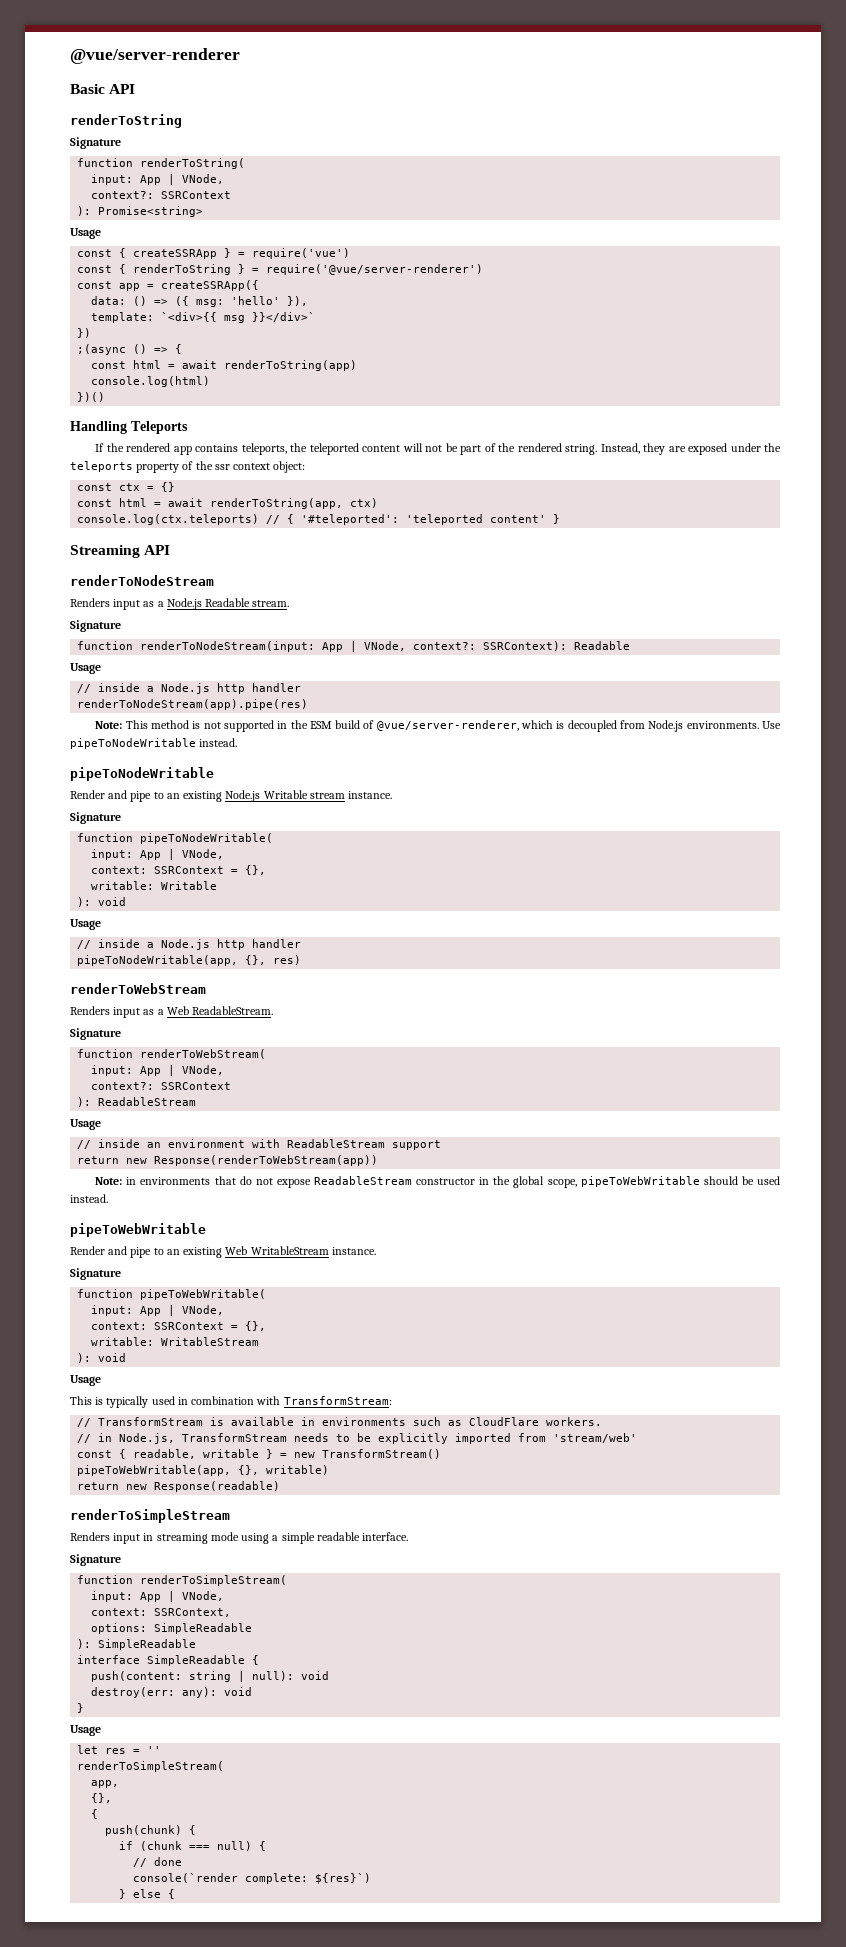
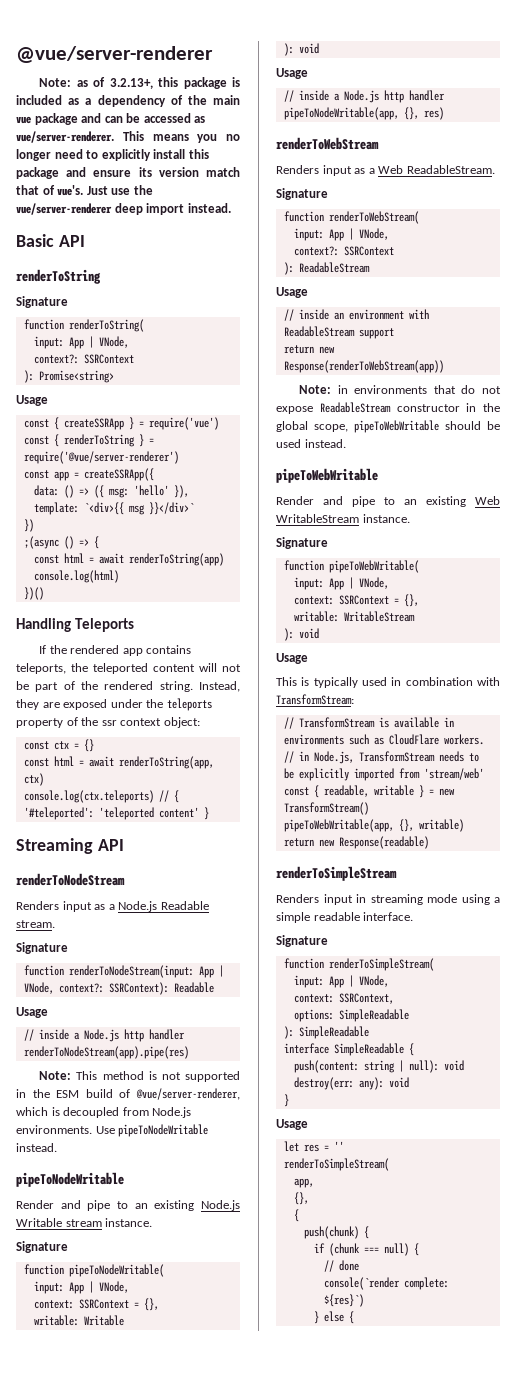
(240, 56) none -> [39,77,240,89] [16,95,240,107] [16,113,206,125] [16,131,240,143] [16,149,209,161] [16,167,240,179] [16,185,153,196] [16,203,231,215] // Note: as of 3.2.13+, this package is included as a dependency of the main vue package and can be accessed as vue/server-renderer. This means you no longer need to explicitly install this package and ensure its version match that of vue's. Just use the vue/server-renderer deep import instead.

